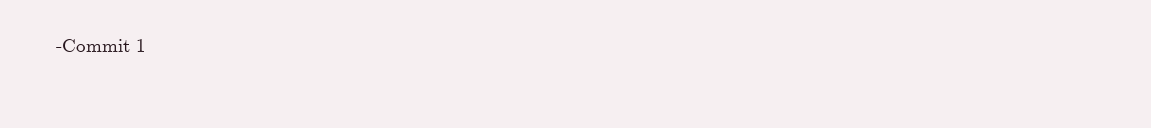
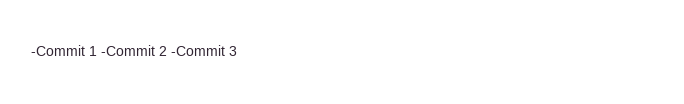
(146, 45) none -> [101,45,237,56] -Commit 2 -Commit 3

